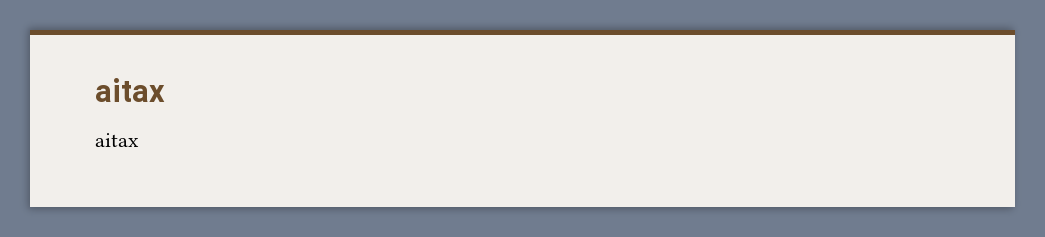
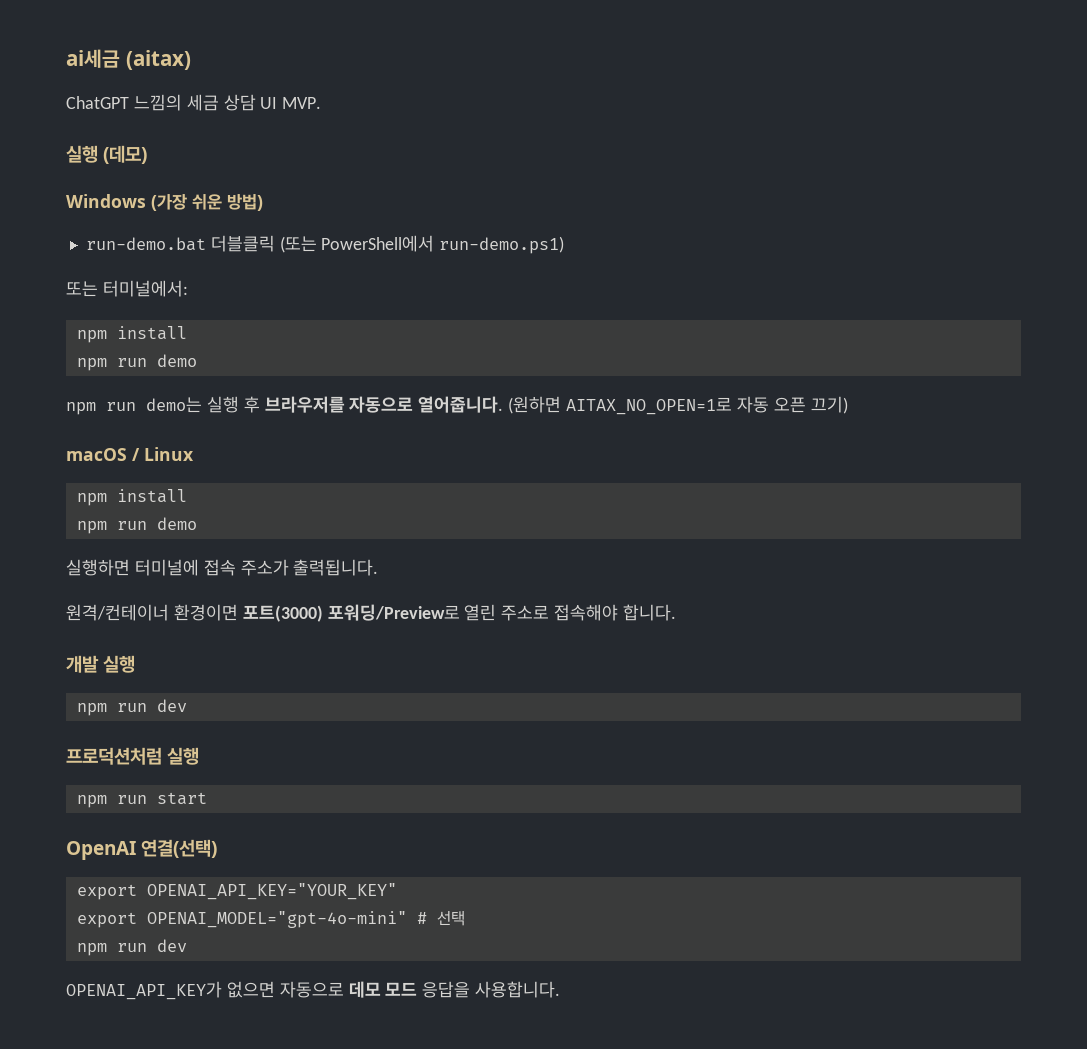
[95,78,165,102] [95,133,139,147] aitax // aitax -> [66,49,191,70] [66,94,322,111] [66,145,148,164] [66,194,263,211] [85,235,565,254] [66,280,188,297] [76,326,187,343] [76,354,197,371] [66,396,848,415] [66,447,194,461] [76,489,187,506] [76,517,197,534] [66,559,379,576] [66,604,677,622] [66,655,136,673] [76,699,187,716] [66,747,200,765] [76,792,207,808] [66,839,218,860] [76,883,397,900] [76,911,465,928] [76,939,187,956] [66,981,561,1000] ai세금 (aitax) // ChatGPT 느낌의 세금 상담 UI MVP. // 실행 (데모) // Windows (가장 쉬운 방법) // run-demo.bat 더블클릭 (또는 PowerShell에서 run-demo.ps1) // 또는 터미널에서: // npm install // npm run demo // npm run demo는 실행 후 브라우저를 자동으로 열어줍니다. (원하면 AITAX_NO_OPEN=1로 자동 오픈 끄기) // macOS / Linux // npm install // npm run demo // 실행하면 터미널에 접속 주소가 출력됩니다. // 원격/컨테이너 환경이면 포트(3000) 포워딩/Preview로 열린 주소로 접속해야 합니다. // 개발 실행 // npm run dev // 프로덕션처럼 실행 // npm run start // OpenAI 연결(선택) // export OPENAI_API_KEY="YOUR_KEY" // export OPENAI_MODEL="gpt-4o-mini" # 선택 // npm run dev // OPENAI_API_KEY가 없으면 자동으로 데모 모드 응답을 사용합니다.

